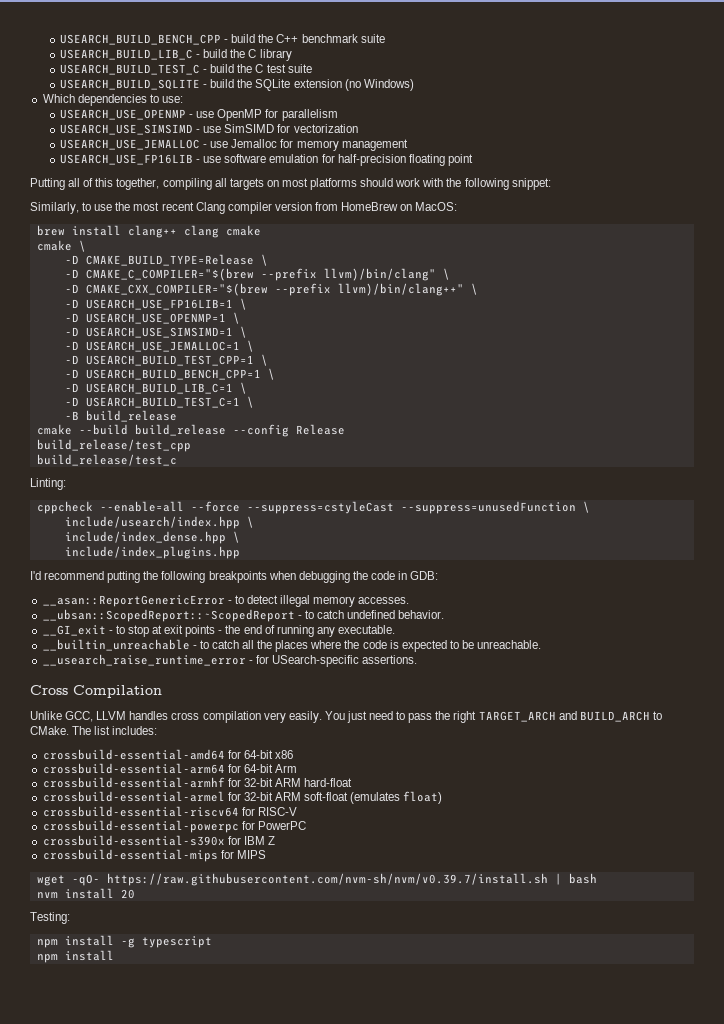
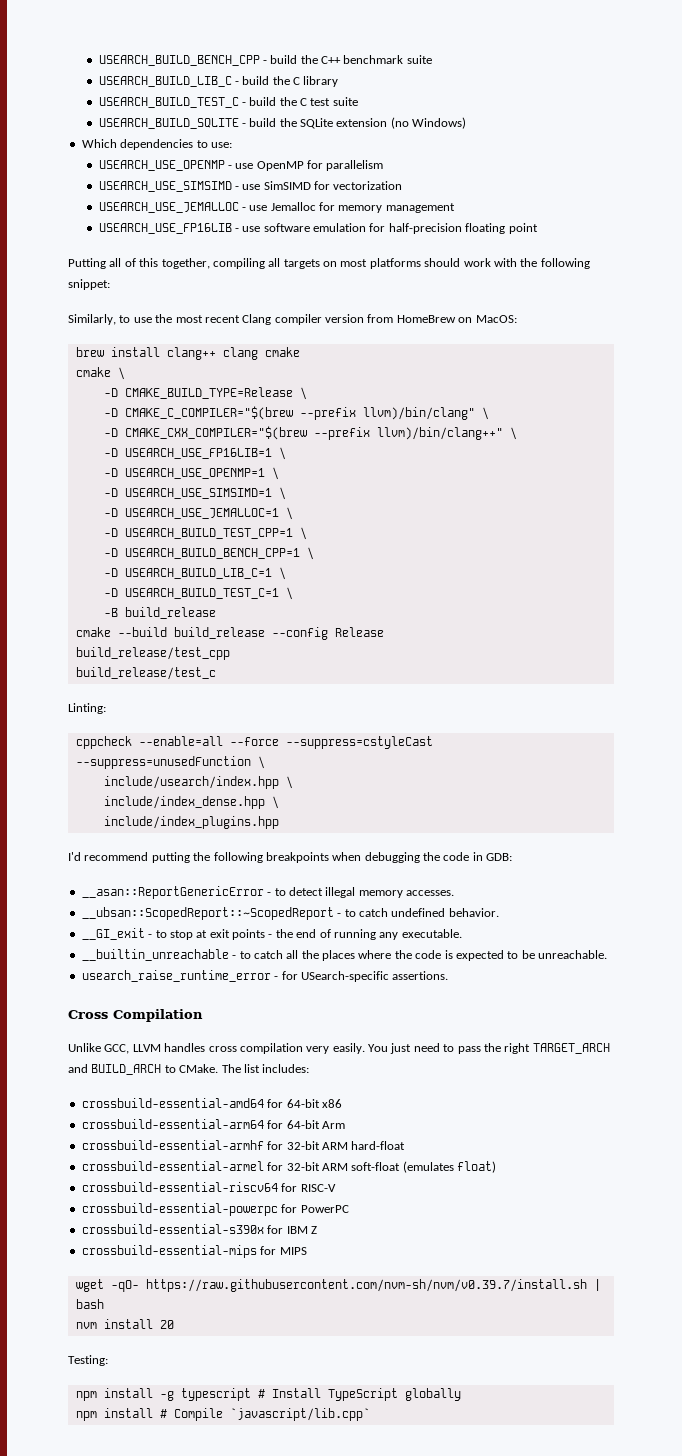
[42,654,246,666] __usearch_raise_runtime_error -> [81,970,271,982] usearch_raise_runtime_error
[36,950,114,963] // npm install -> [257,1388,461,1401] [75,1408,370,1421] # Install TypeScript globally // npm install # Compile `javascript/lib.cpp`

